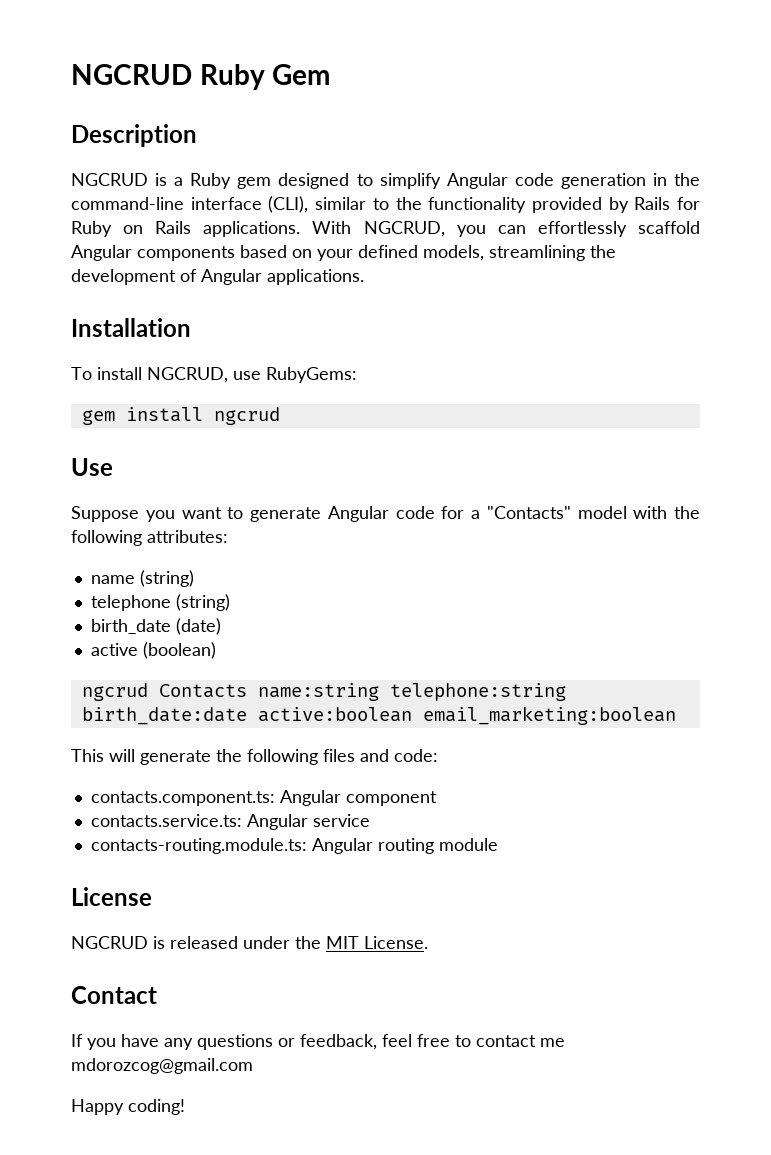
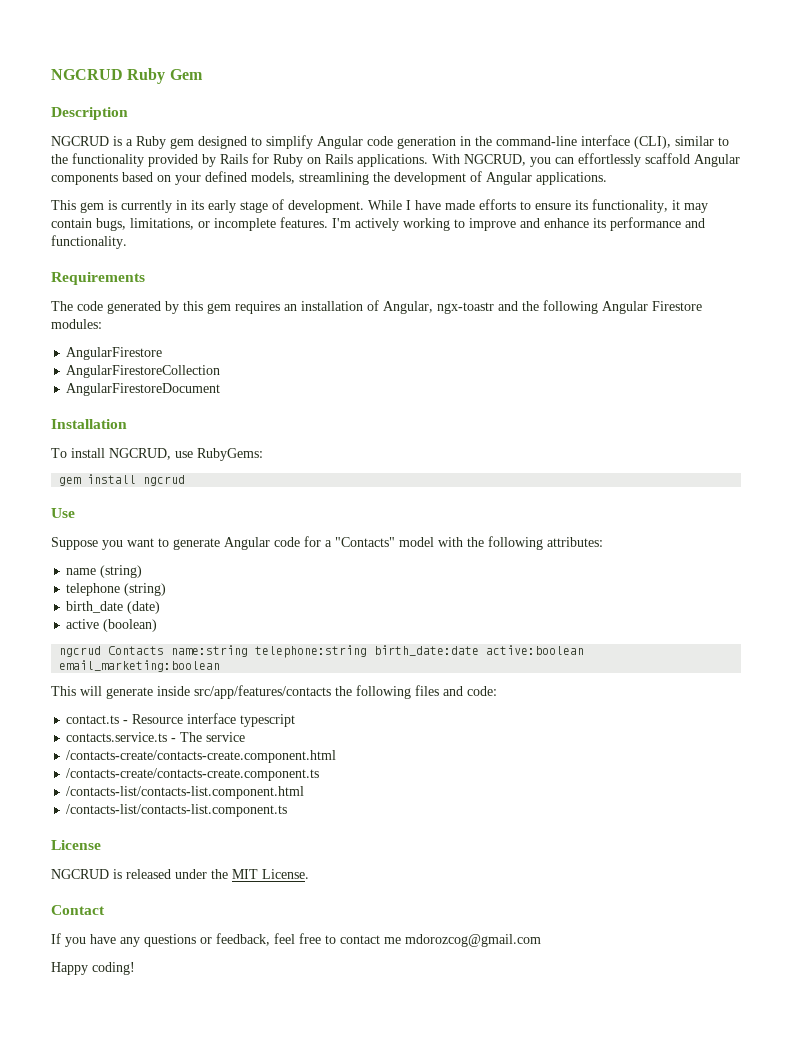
(364, 277) none -> [51,199,708,213] [51,217,705,231] [51,235,127,249] [51,272,145,285] [51,300,702,314] [51,319,102,329] [66,347,163,360] [66,365,221,378] [66,383,221,396] // This gem is currently in its early stage of development. While I have made efforts to ensure its functionality, it may contain bugs, limitations, or incomplete features. I'm actively working to improve and enhance its performance and functionality. // Requirements // The code generated by this gem requires an installation of Angular, ngx-toastr and the following Angular Firestore modules: // AngularFirestore // AngularFirestoreCollection // AngularFirestoreDocument
(211, 757) none -> [157,685,331,699] inside src/app/features/contacts
[90,790,437,806] [90,814,370,830] [90,838,498,854] contacts.component.ts: Angular component // contacts.service.ts: Angular service // contacts-routing.module.ts: Angular routing module -> [66,713,296,727] [66,732,246,742] [66,750,337,763] [66,768,320,781] [66,786,305,799] [66,804,288,817] contact.ts - Resource interface typescript // contacts.service.ts - The service // /contacts-create/contacts-create.component.html // /contacts-create/contacts-create.component.ts // /contacts-list/contacts-list.component.html // /contacts-list/contacts-list.component.ts

